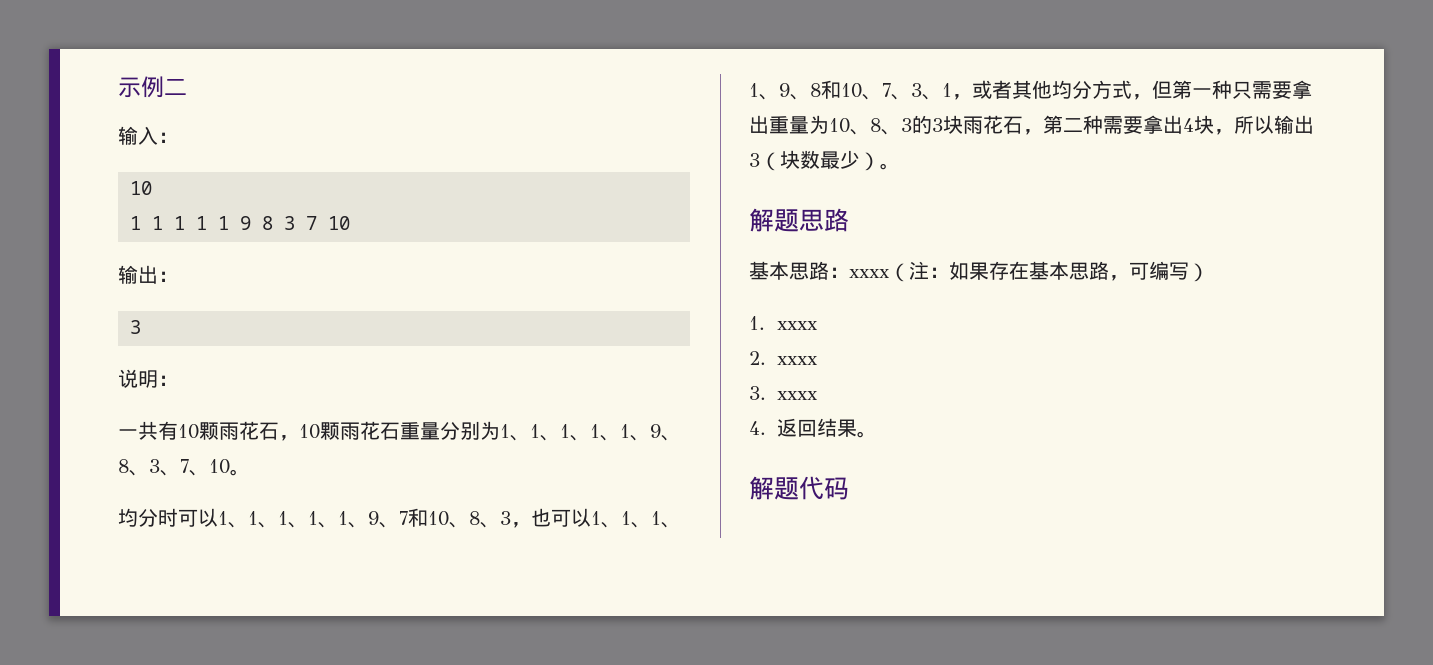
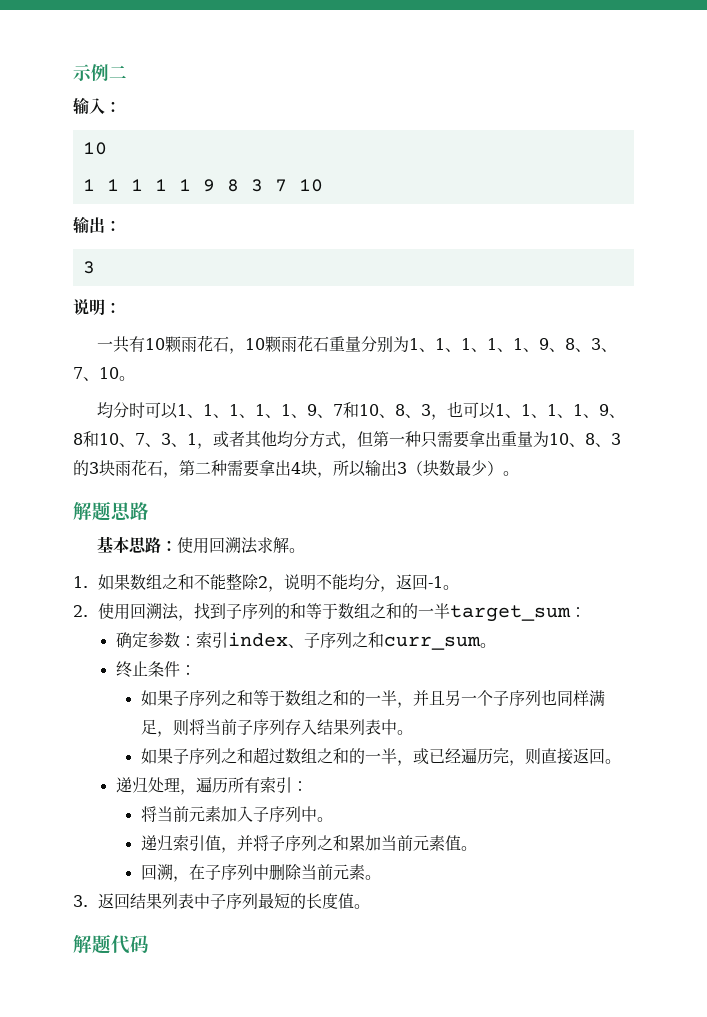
[849,261,1209,282] [749,316,818,330] [749,351,818,365] [749,386,818,400] [749,418,857,437] xxxx（注：如果存在基本思路，可编写） // 1. xxxx // 2. xxxx // 3. xxxx // 4.返回结果 -> [177,537,306,554] [73,573,459,592] [73,603,586,622] [115,631,496,650] [115,661,196,678] [140,689,605,708] [140,719,413,737] [140,747,621,766] [115,776,308,795] [140,806,333,822] [140,834,477,853] [140,864,381,882] [73,893,354,909] 使用回溯法求解。 // 1.如果数组之和不能整除2，说明不能均分，返回-1。 // 2.使用回溯法，找到子序列的和等于数组之和的一半target_sum： // 确定参数：索引index、子序列之和curr_sum。 // 终止条件： // 如果子序列之和等于数组之和的一半，并且另一个子序列也同样满足，则将当前子序列存入结果列表中。 // 如果子序列之和超过数组之和的一半，或已经遍历完，则直接返回。 // 递归处理，遍历所有索引： // 将当前元素加入子序列中。 // 递归索引值，并将子序列之和累加当前元素值。 // 回溯，在子序列中删除当前元素。 // 3.返回结果列表中子序列最短的长度值

